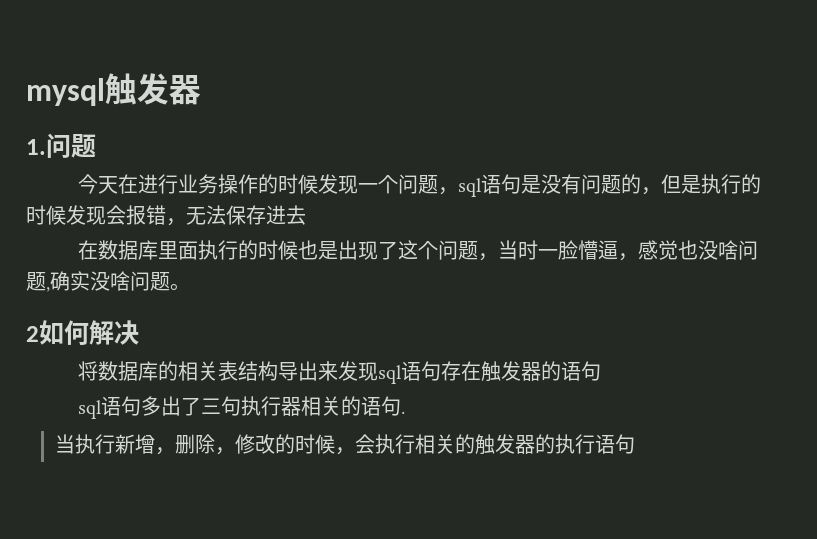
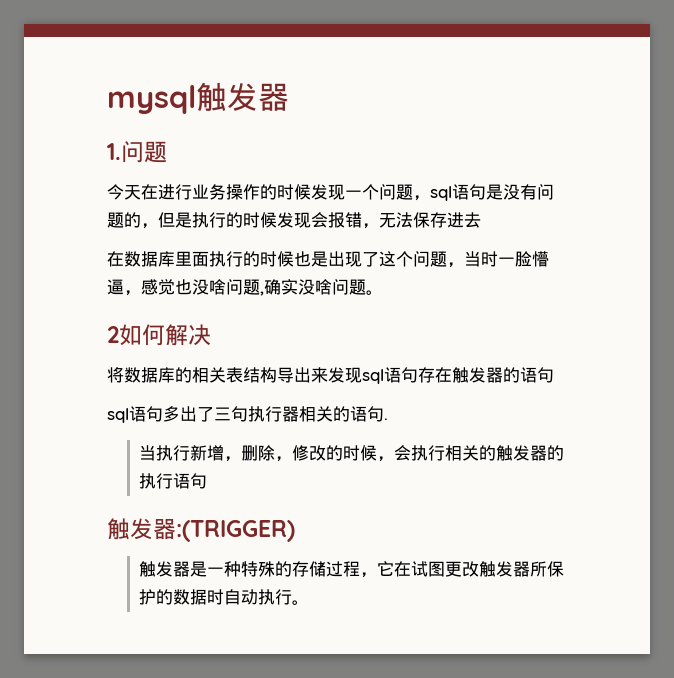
(636, 444) none -> [107,518,295,542] [139,561,565,578] [139,589,310,605] // 触发器:(TRIGGER) // 触发器是一种特殊的存储过程，它在试图更改触发器所保护的数据时自动执行。

